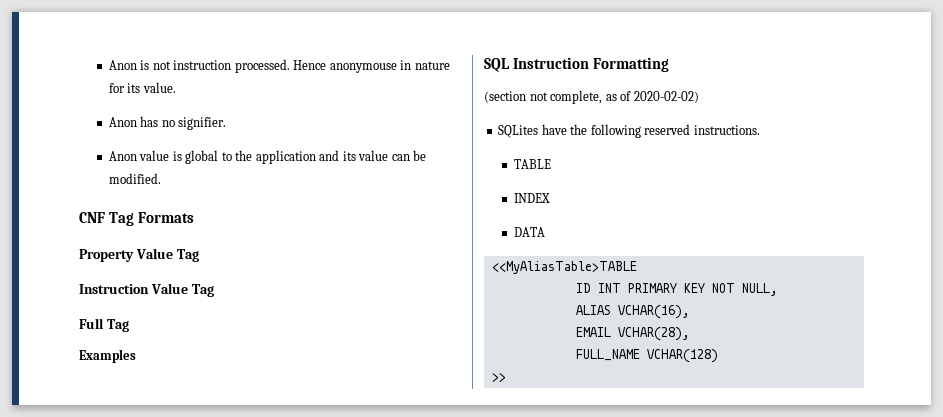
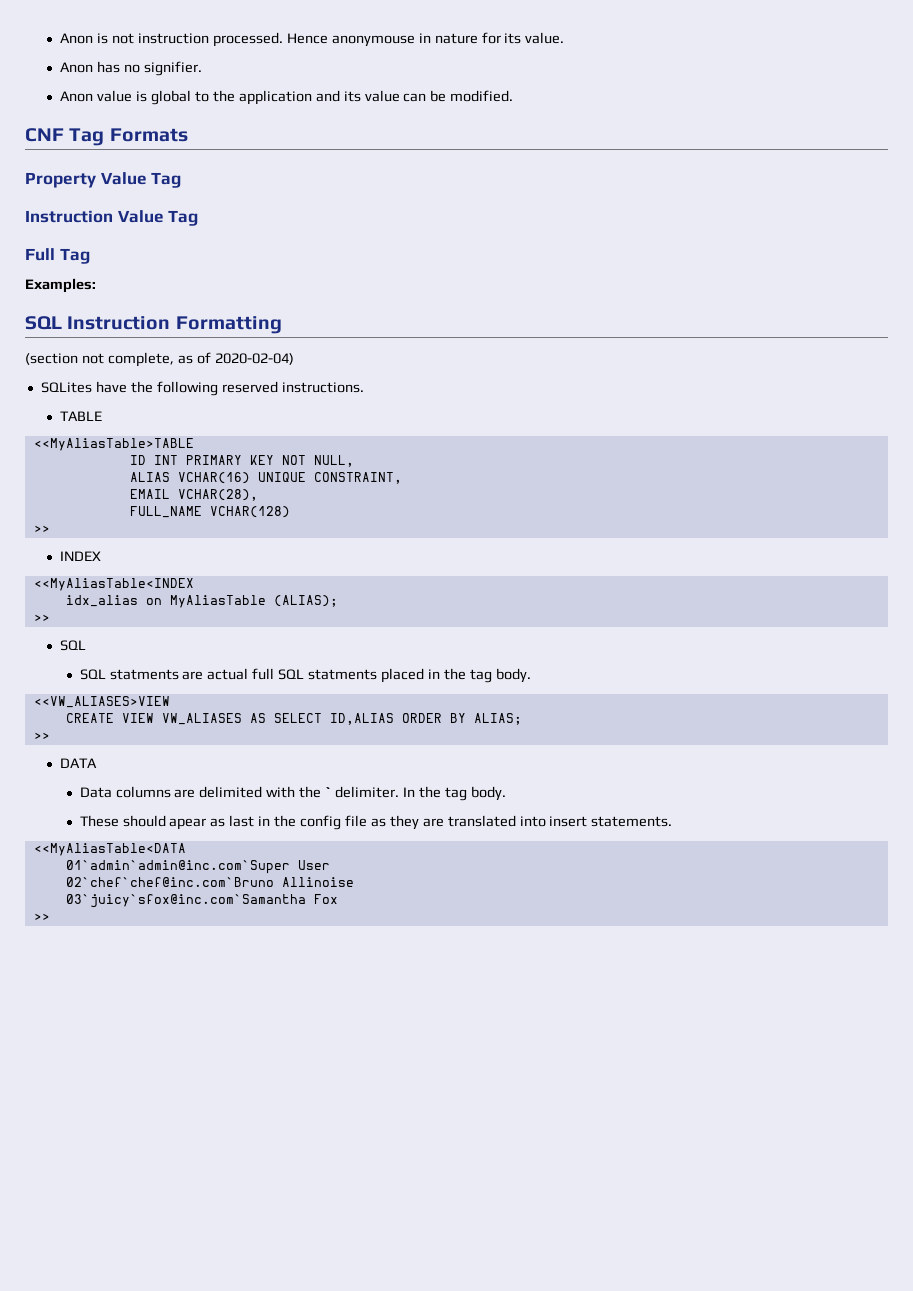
[79,349,136,363] Examples -> [25,278,96,293] Examples:
[633,91,699,103] 2020-02-02) -> [214,353,294,365] 2020-02-04)
[513,193,550,203] [513,227,545,237] // INDEX // DATA -> (103, 416) none
[617,305,690,319] VCHAR(16), -> [177,472,402,484] VCHAR(16) UNIQUE CONSTRAINT,
(506, 377) none -> [60,551,102,561] [33,578,194,591] [65,595,338,608] [33,614,50,622] [60,640,87,651] [79,668,531,683] [33,696,170,708] [65,713,522,725] [33,732,50,740] [60,758,98,768] [79,786,506,801] [79,815,673,830] [33,843,186,856] [65,860,330,874] [65,877,354,887] [65,894,338,908] [33,913,50,921] // INDEX // <<MyAliasTable<INDEX // idx_alias on MyAliasTable (ALIAS); // >> // SQL // SQL statments are actual full SQL statments placed in the tag body. // <<VW_ALIASES>VIEW // CREATE VIEW VW_ALIASES AS SELECT ID,ALIAS ORDER BY ALIAS; // >> // DATA // Data columns are delimited with the ` delimiter. In the tag body. // These should apear as last in the config file as they are translated into insert statements. // <<MyAliasTable<DATA // 01`admin`admin@inc.com`Super User // 02`chef`chef@inc.com`Bruno Allinoise // 03`juicy`sfox@inc.com`Samantha Fox // >>

